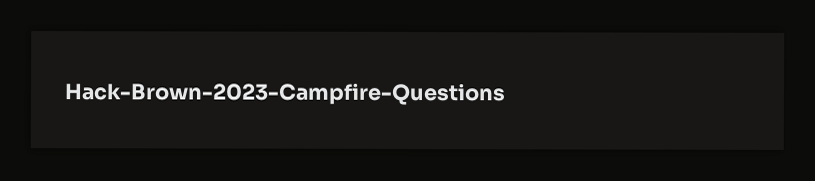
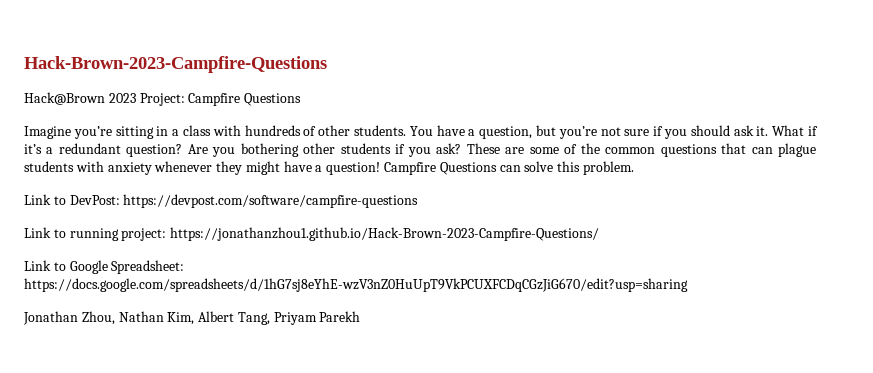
(506, 94) none -> [24,92,302,106] [24,125,818,139] [24,143,817,157] [24,161,634,175] [24,194,419,208] [24,227,600,241] [24,260,185,274] [24,278,688,292] [23,311,361,325] // Hack@Brown 2023 Project: Campfire Questions // Imagine you’re sitting in a class with hundreds of other students. You have a question, but you’re not sure if you should ask it. What if it’s a redundant question? Are you bothering other students if you ask? These are some of the common questions that can plague students with anxiety whenever they might have a question! Campfire Questions can solve this problem. // Link to DevPost: https://devpost.com/software/campfire-questions // Link to running project: https://jonathanzhou1.github.io/Hack-Brown-2023-Campfire-Questions/ // Link to Google Spreadsheet: https://docs.google.com/spreadsheets/d/1hG7sj8eYhE-wzV3nZ0HuUpT9VkPCUXFCDqCGzJiG670/edit?usp=sharing // Jonathan Zhou, Nathan Kim, Albert Tang, Priyam Parekh

